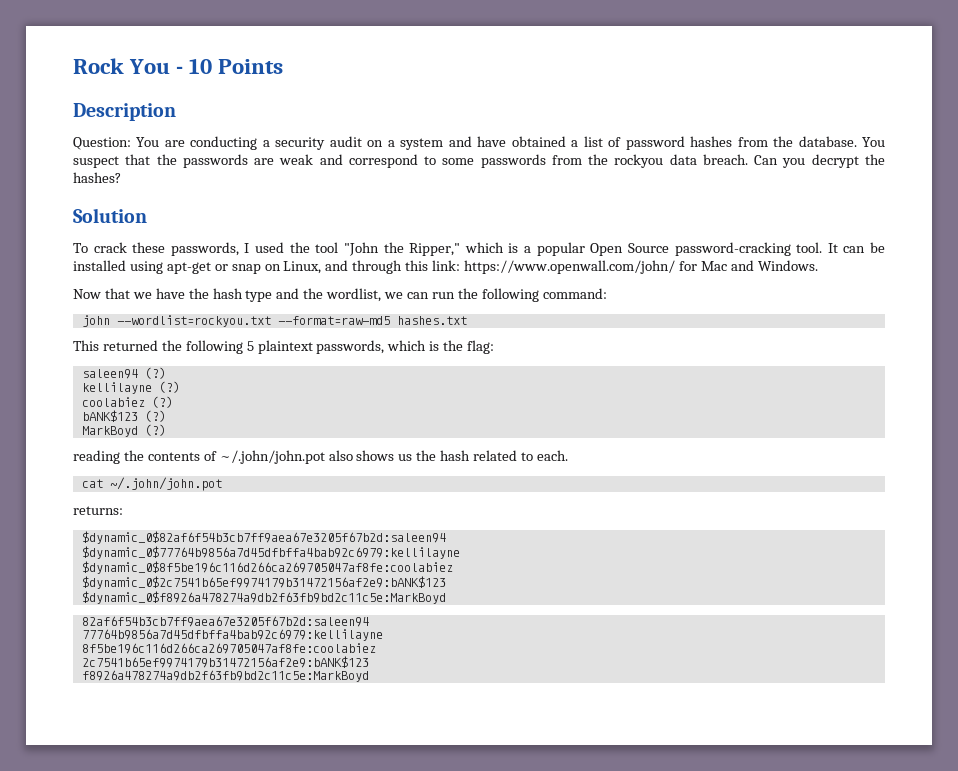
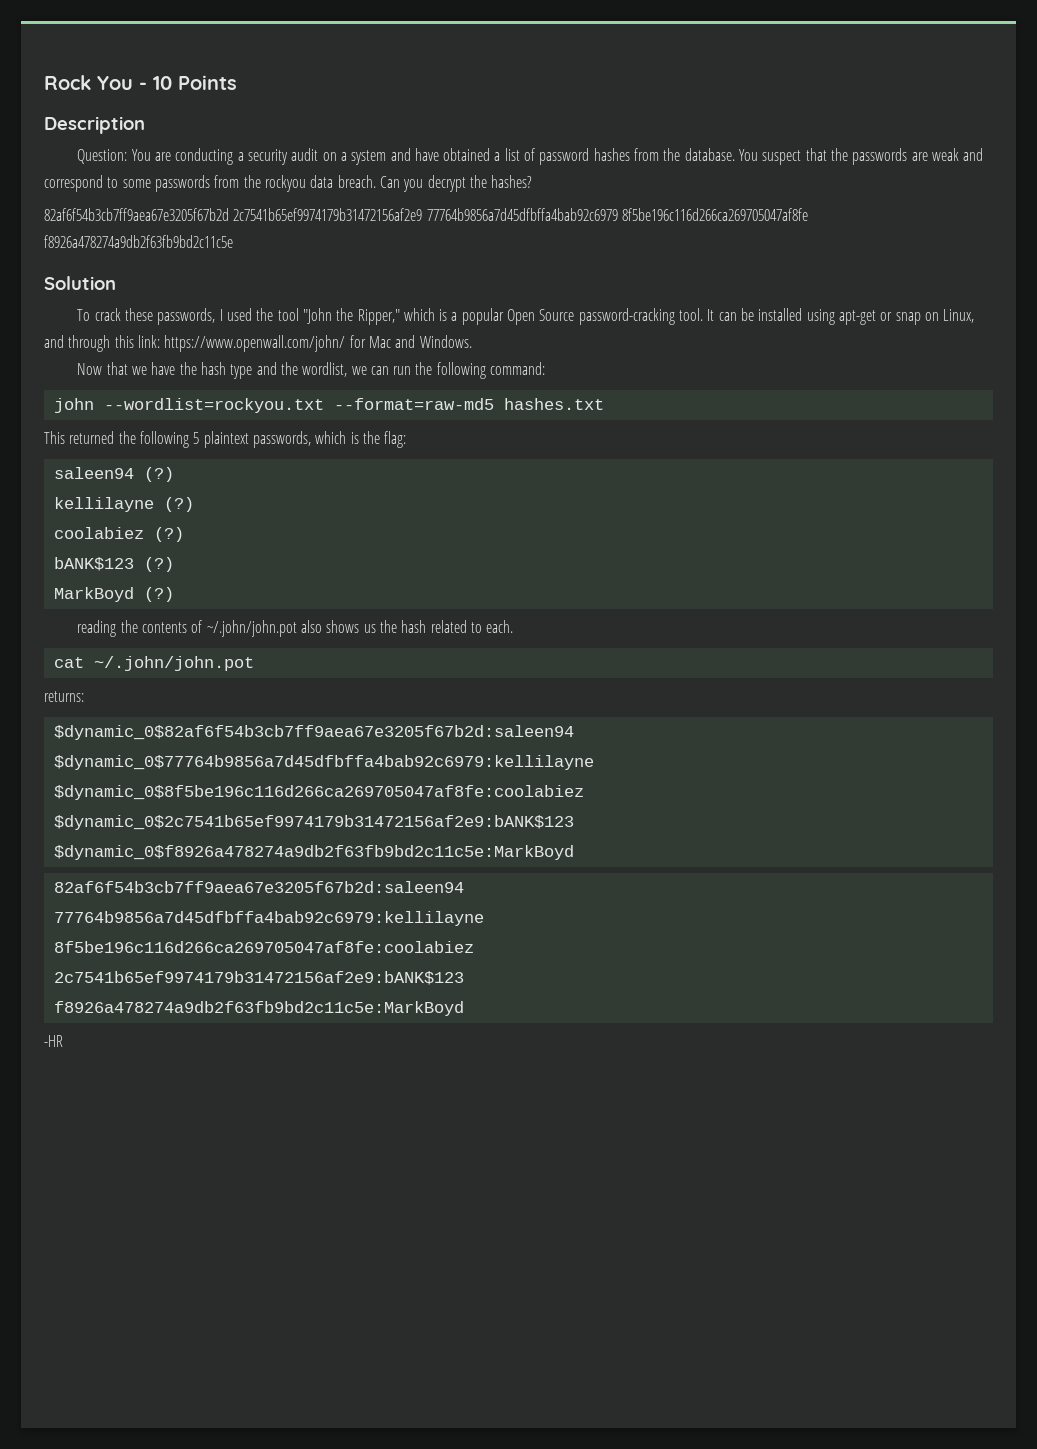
(121, 177) none -> [44,208,808,221] [44,235,233,248] // 82af6f54b3cb7ff9aea67e3205f67b2d 2c7541b65ef9974179b31472156af2e9 77764b9856a7d45dfbffa4bab92c6979 8f5be196c116d266ca269705047af8fe f8926a478274a9db2f63fb9bd2c11c5e
(369, 676) none -> [44,1035,63,1047] // -HR

